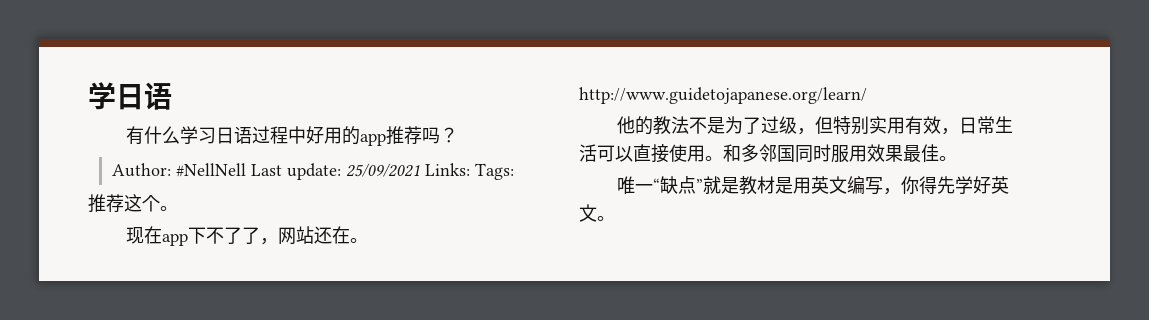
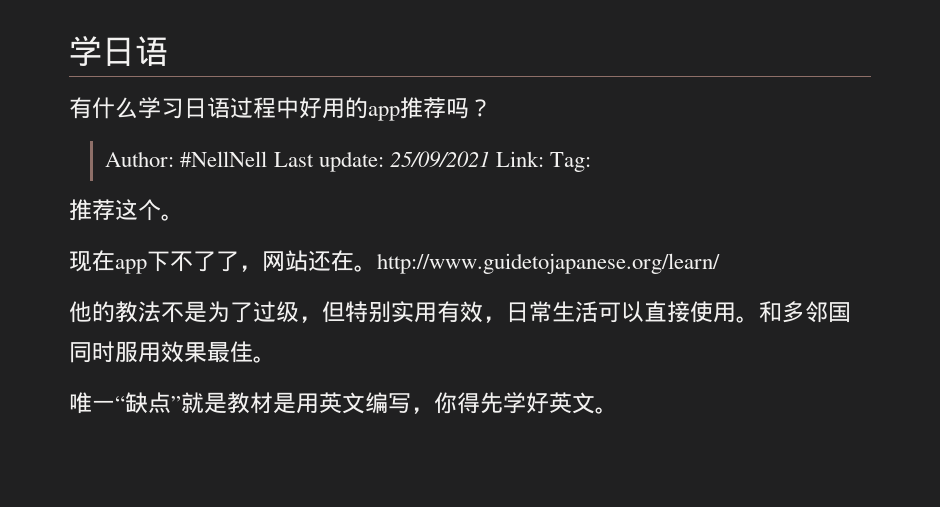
[424,163,514,180] Links: Tags: -> [495,151,591,172] Link: Tag:

